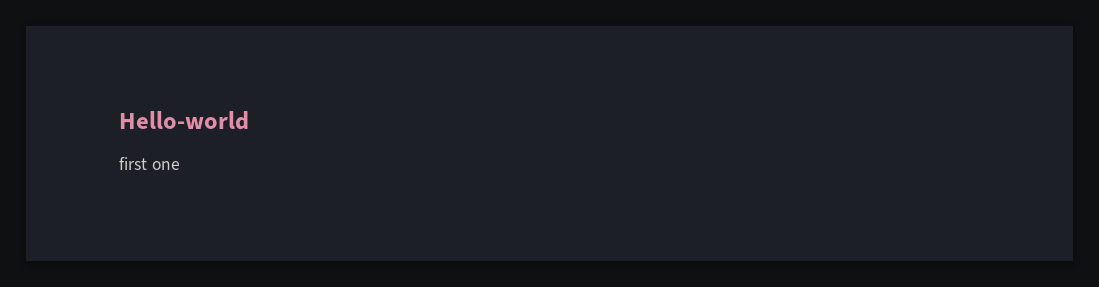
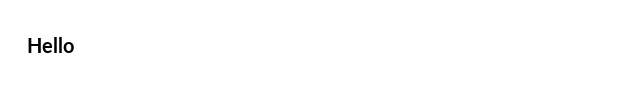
[119,111,249,130] [119,157,180,170] Hello-world // first one -> [27,37,74,53] Hello

